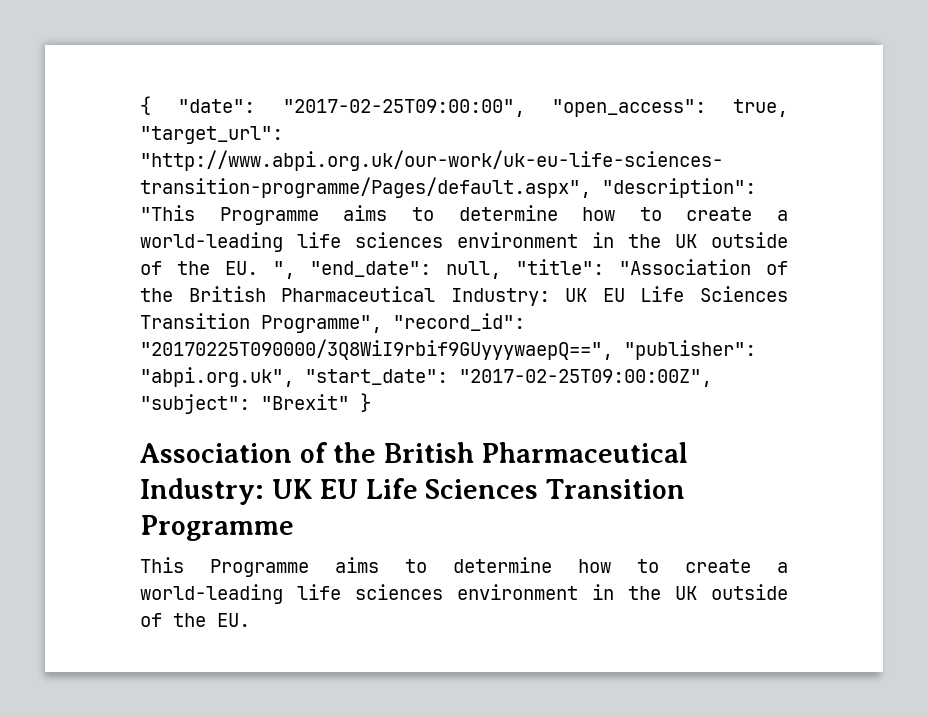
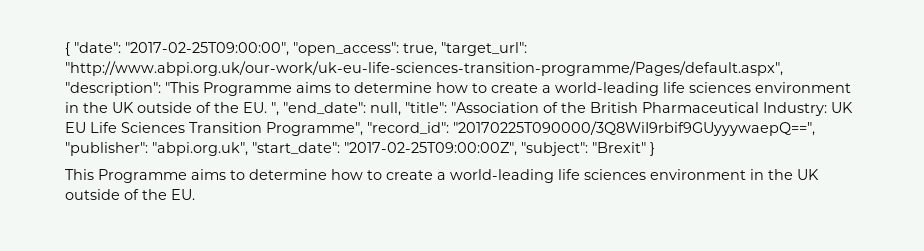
[140,442,689,463] [140,478,685,505] [140,515,294,541] // Association of the British Pharmaceutical Industry: UK EU Life Sciences Transition Programme -> (655, 149) none

